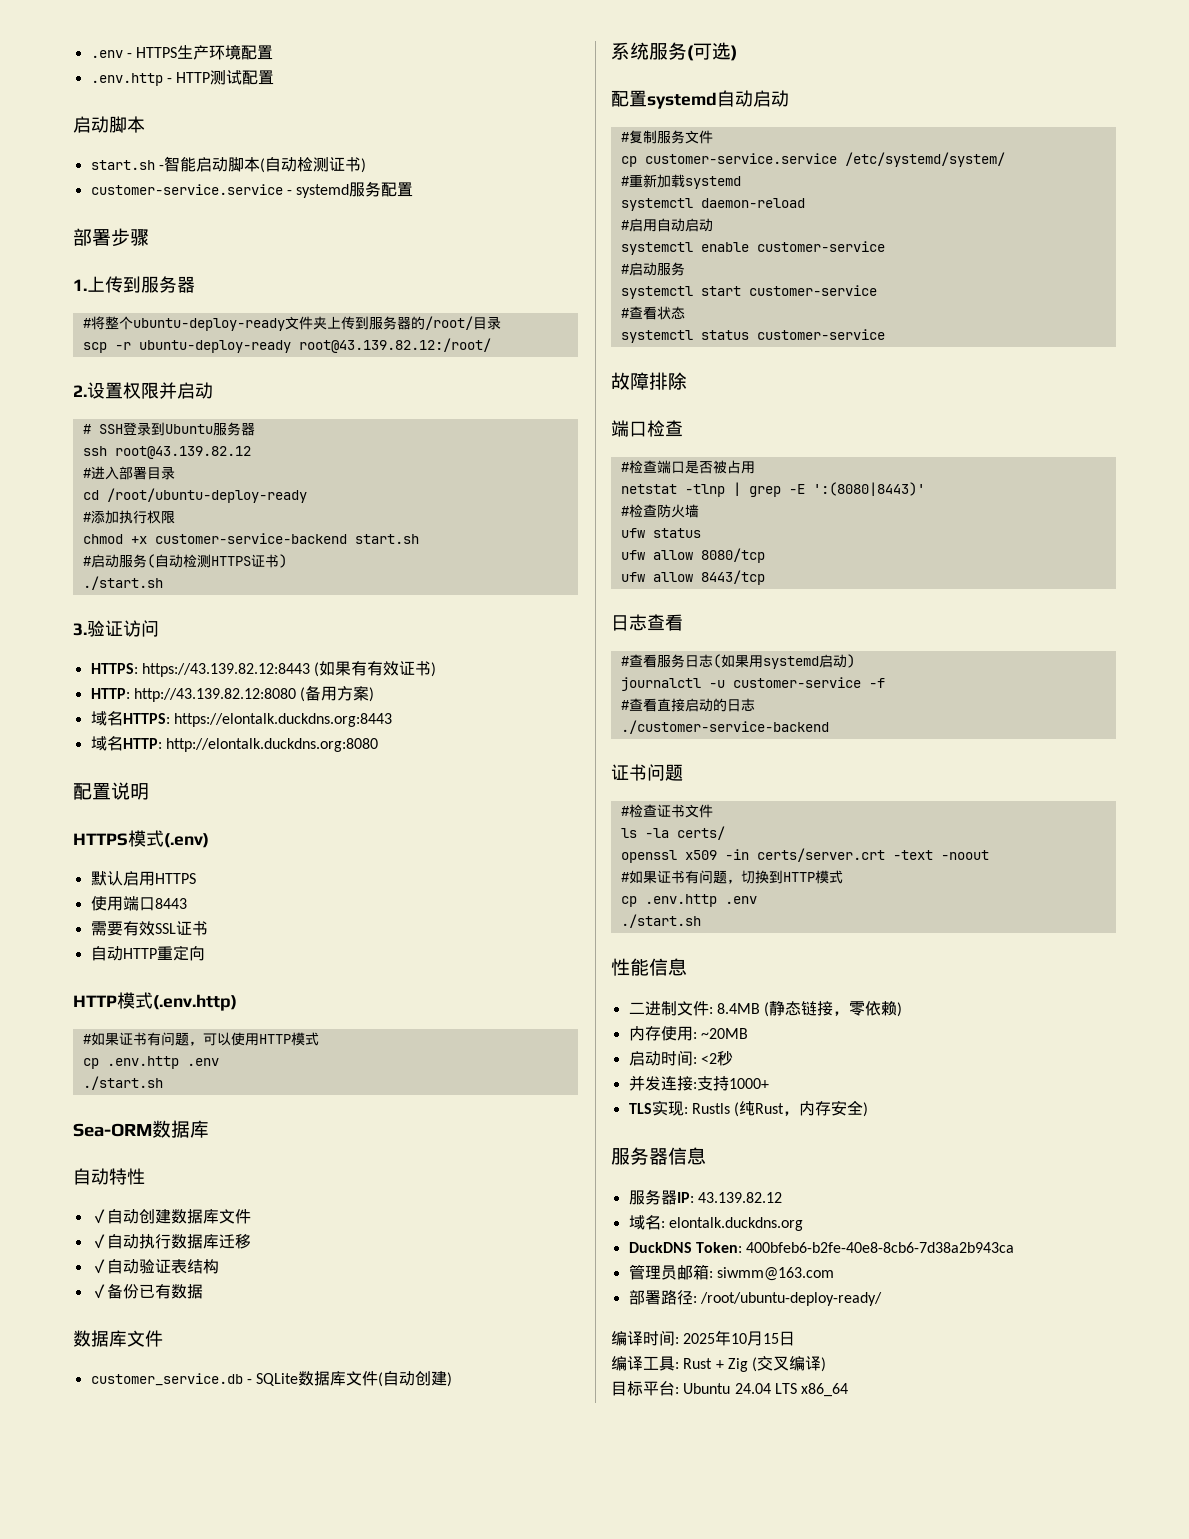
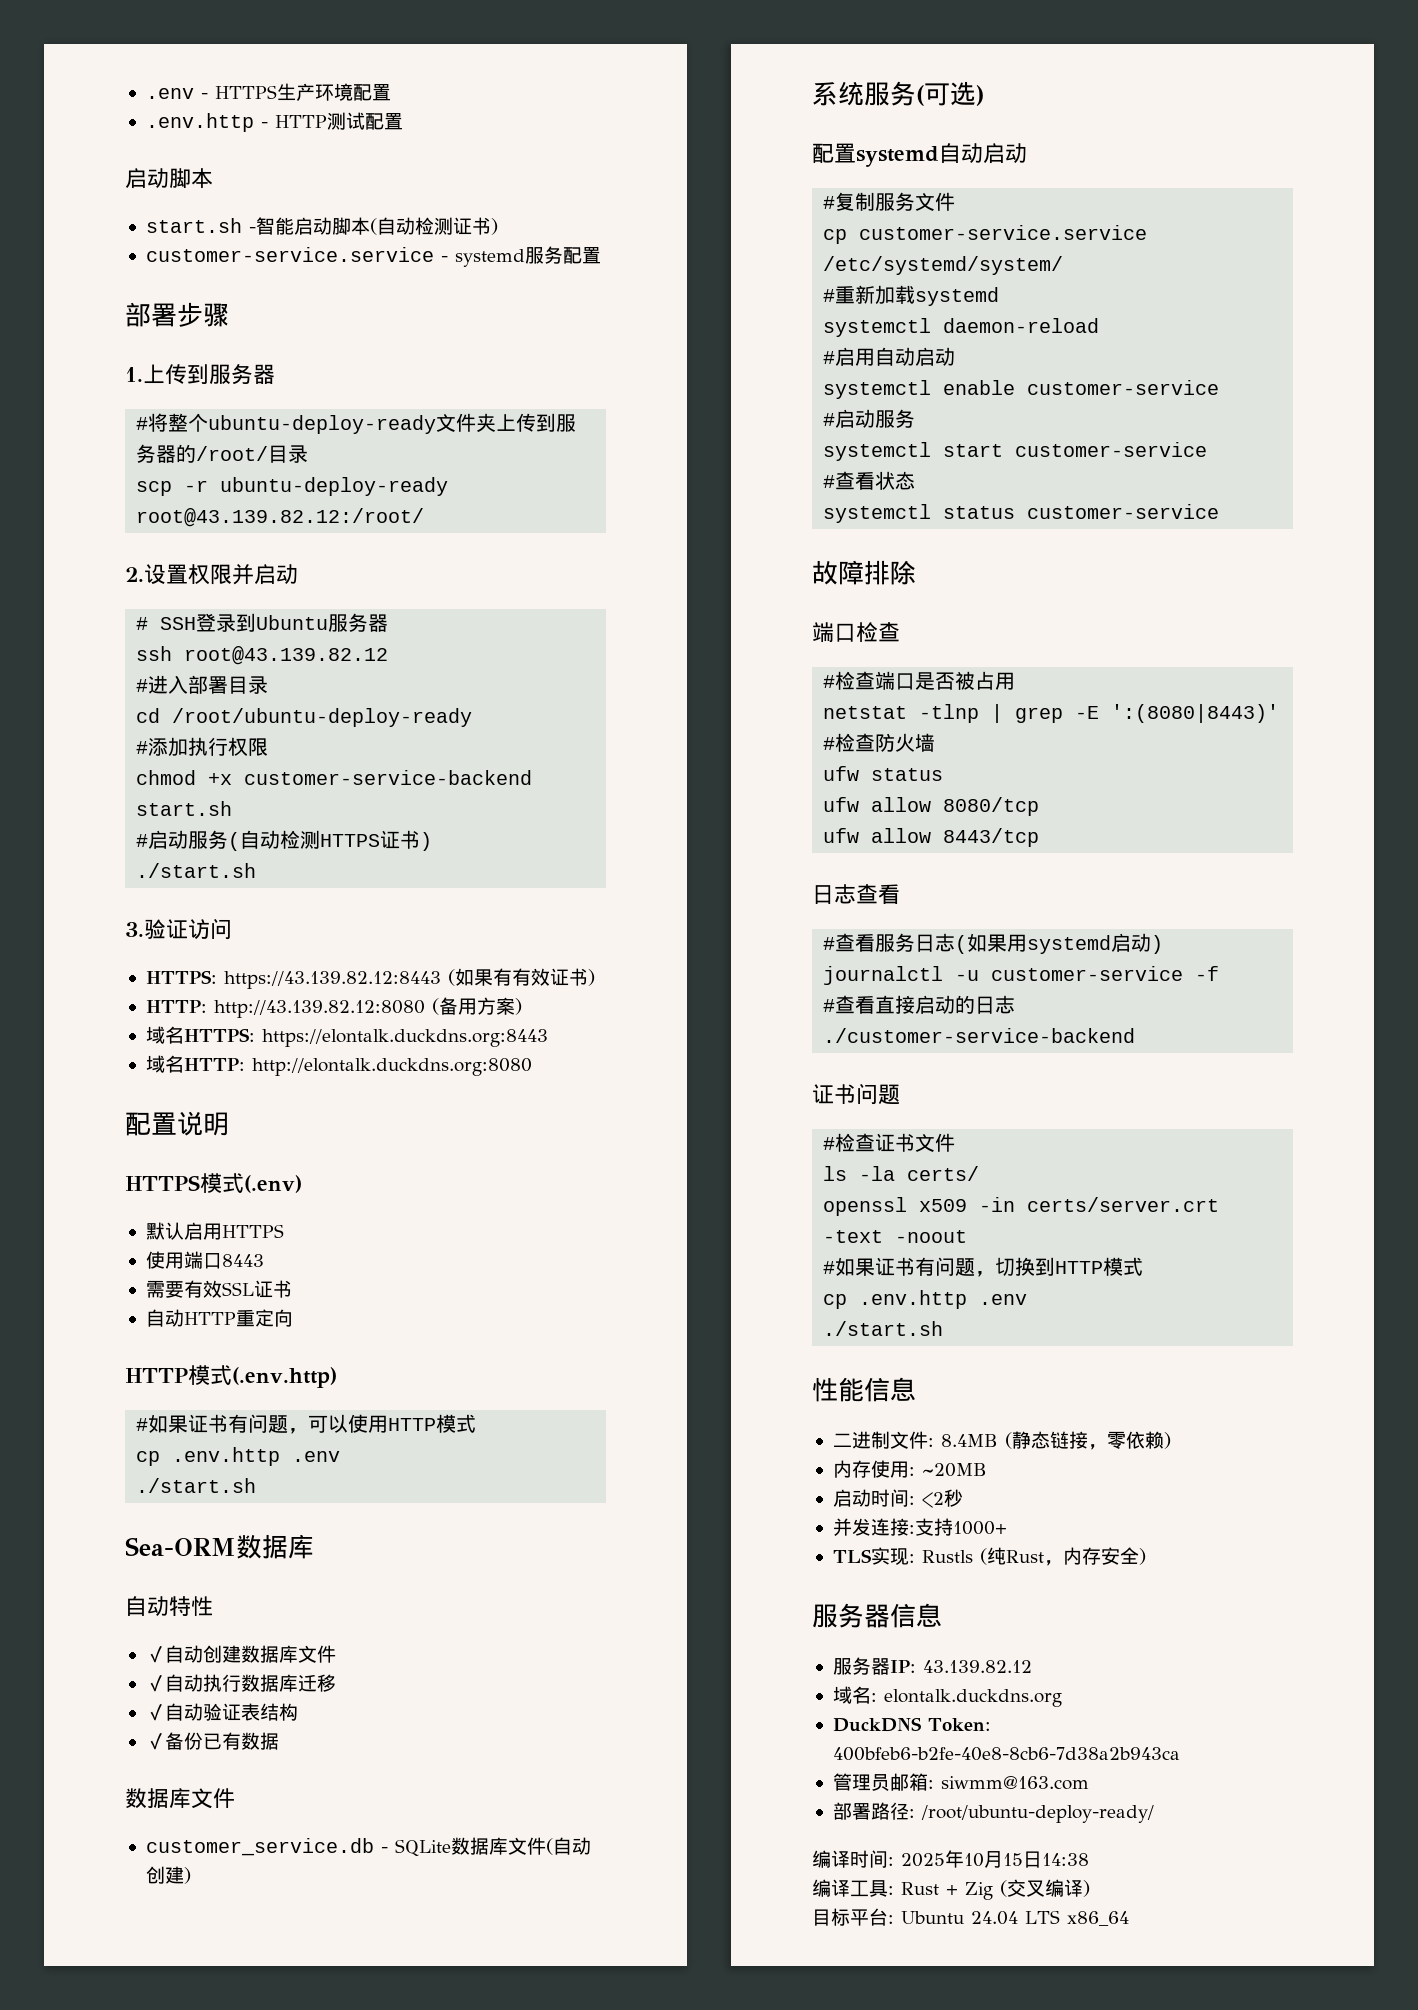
(796, 1338) none -> [1042,1853,1089,1866] 14:38

